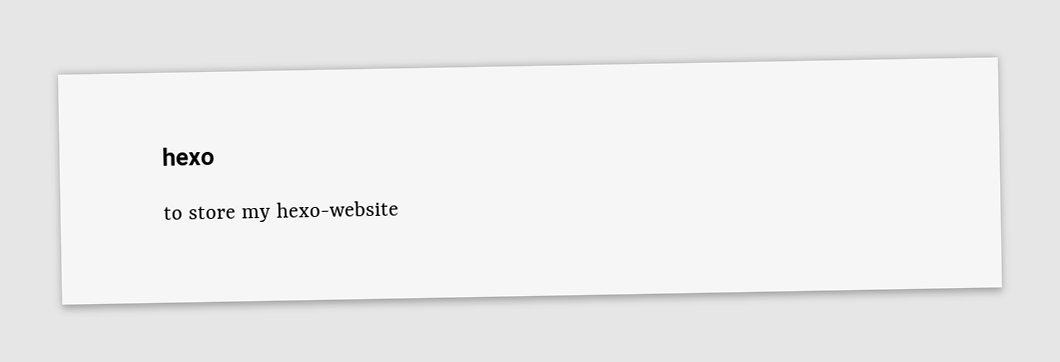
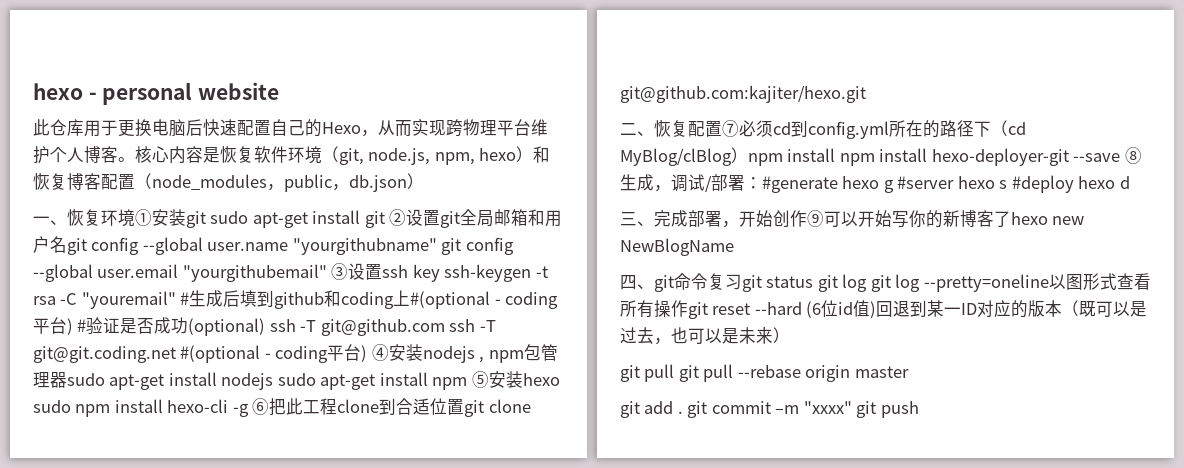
[162,146,215,166] [163,200,399,223] hexo // to store my hexo-website -> [33,82,280,105] [33,119,548,137] [33,146,551,165] [33,173,424,192] [33,209,563,228] [33,236,514,255] [33,263,548,282] [33,290,559,309] [33,317,496,336] [33,344,558,363] [33,371,560,390] [33,398,531,417] [620,85,866,103] [620,120,1026,139] [620,147,1142,166] [620,174,1130,193] [620,210,1085,228] [620,238,734,256] [620,273,1151,292] [620,300,1148,319] [620,327,790,345] [620,364,909,382] [620,401,919,418] hexo - personal website // 此仓库用于更换电脑后快速配置自己的Hexo，从而实现跨物理平台维护个人博客。核心内容是恢复软件环境（git, node.js, npm, hexo）和恢复博客配置（node_modules，public，db.json） // 一、恢复环境①安装git sudo apt-get install git ②设置git全局邮箱和用户名git config --global user.name "yourgithubname" git config --global user.email "yourgithubemail" ③设置ssh key ssh-keygen -t rsa -C "youremail" #生成后填到github和coding上#(optional - coding平台) #验证是否成功(optional) ssh -T git@github.com ssh -T git@git.coding.net #(optional - coding平台) ④安装nodejs , npm包管理器sudo apt-get install nodejs sudo apt-get install npm ⑤安装hexo sudo npm install hexo-cli -g ⑥把此工程clone到合适位置git clone git@github.com:kajiter/hexo.git // 二、恢复配置⑦必须cd到config.yml所在的路径下（cd MyBlog/clBlog）npm install npm install hexo-deployer-git --save ⑧生成，调试/部署：#generate hexo g #server hexo s #deploy hexo d // 三、完成部署，开始创作⑨可以开始写你的新博客了hexo new NewBlogName // 四、git命令复习git status git log git log --pretty=oneline以图形式查看所有操作git reset --hard (6位id值)回退到某一ID对应的版本（既可以是过去，也可以是未来） // git pull git pull --rebase origin master // git add . git commit –m "xxxx" git push

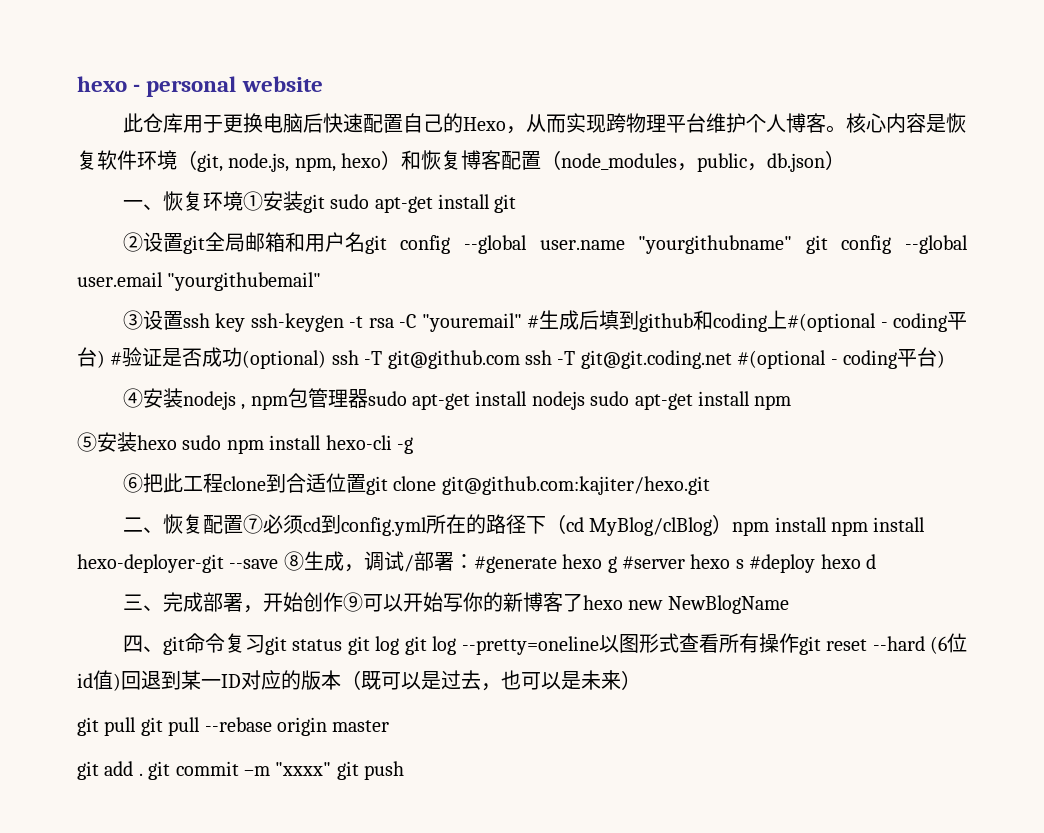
(385, 219) none -> (517, 203) //
(327, 273) none -> (322, 281) //
(368, 353) none -> (945, 359) //
(468, 383) none -> (792, 402) //
(249, 410) none -> (413, 445) //

